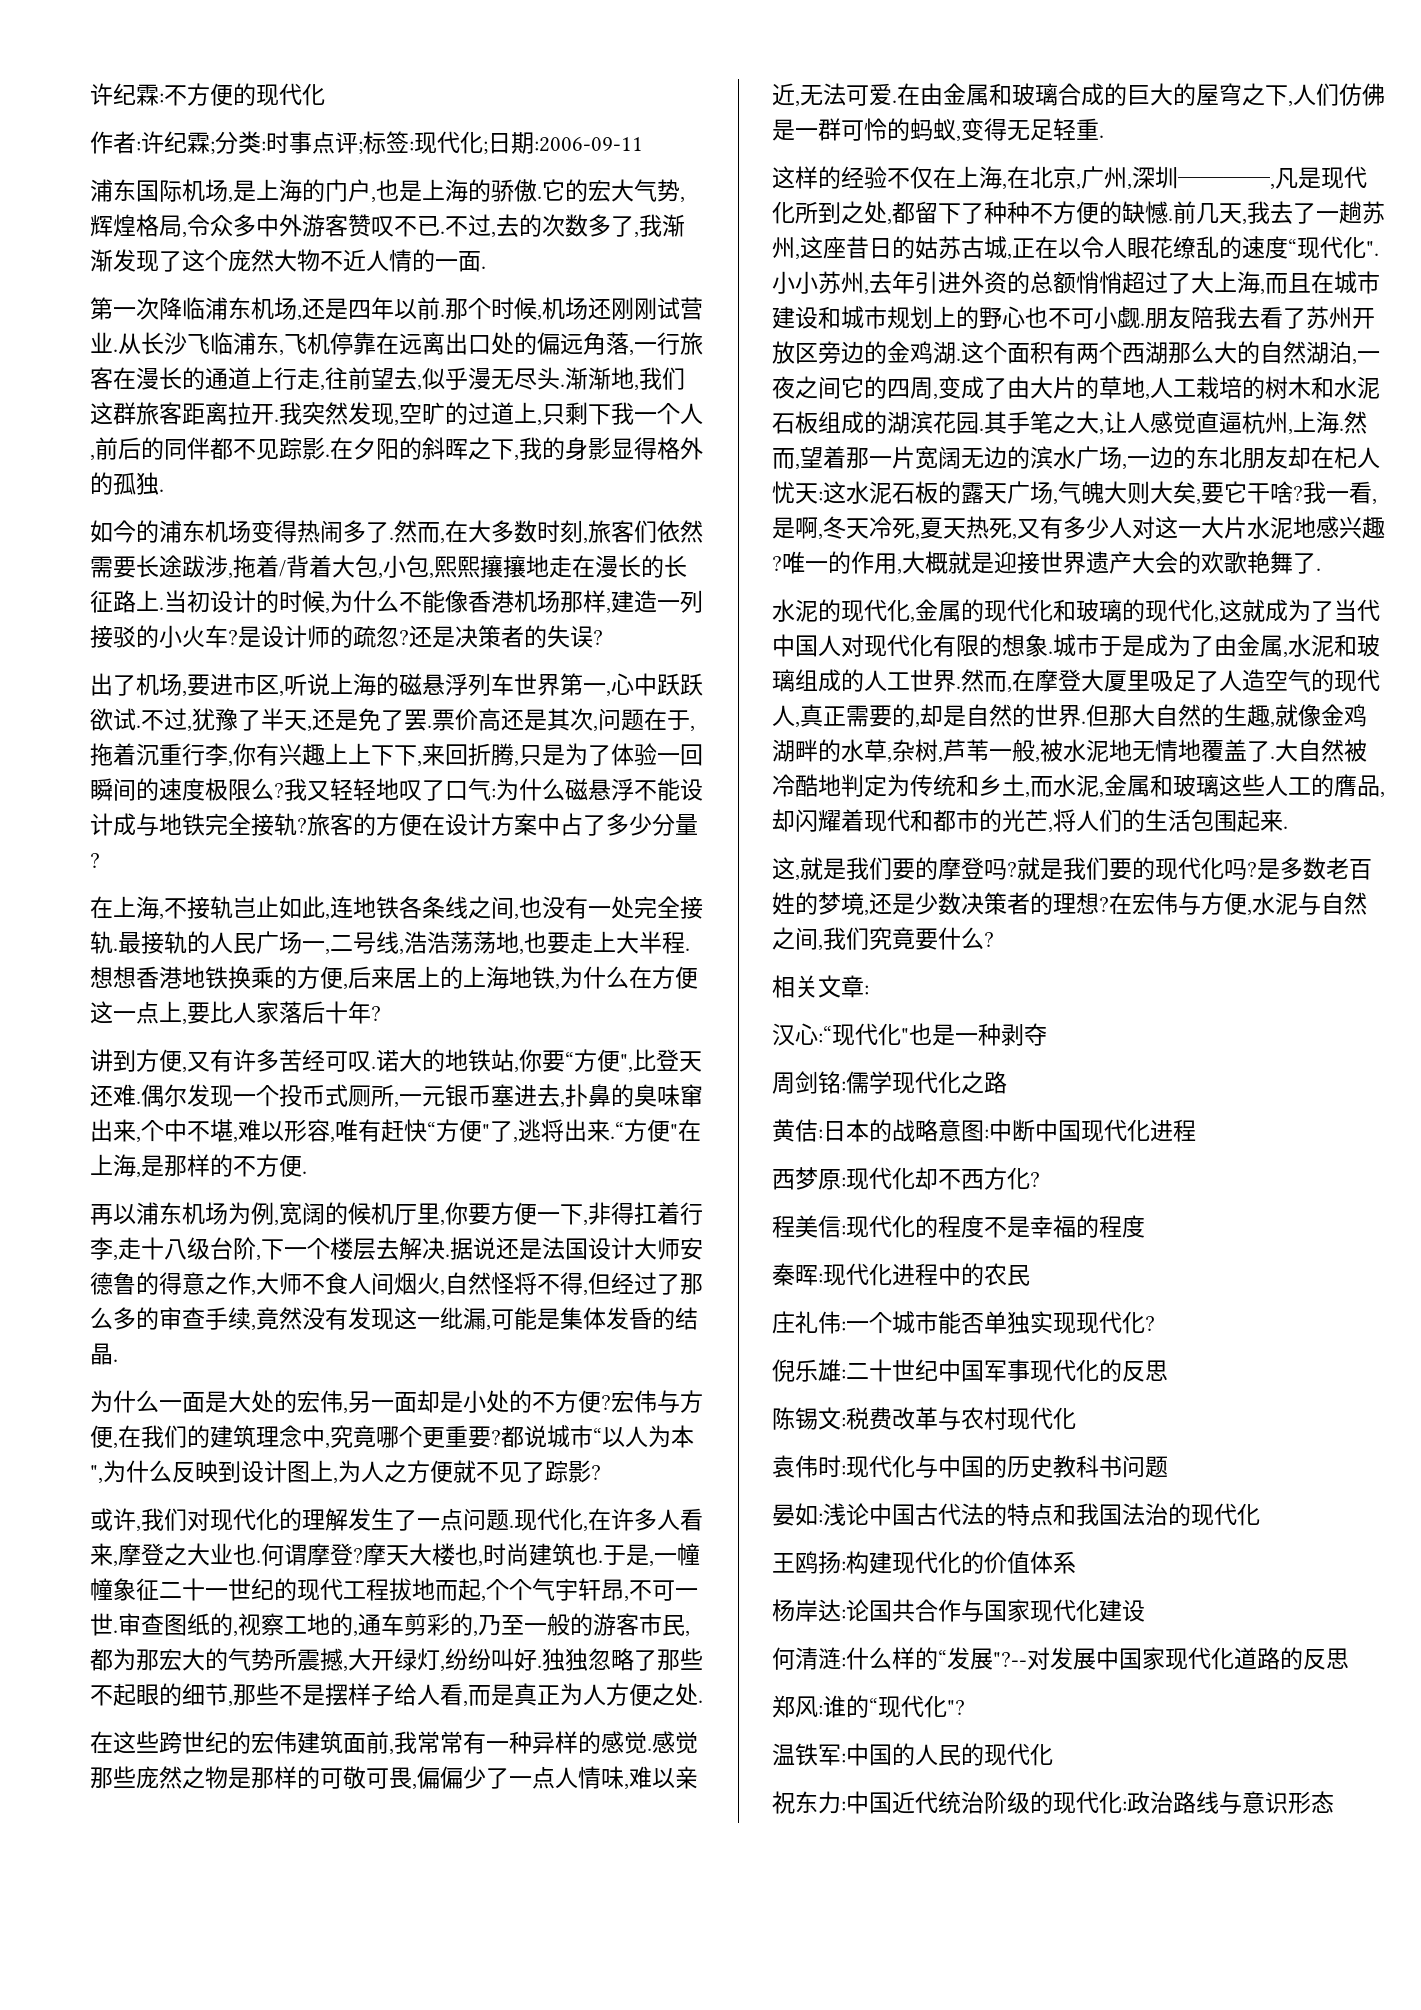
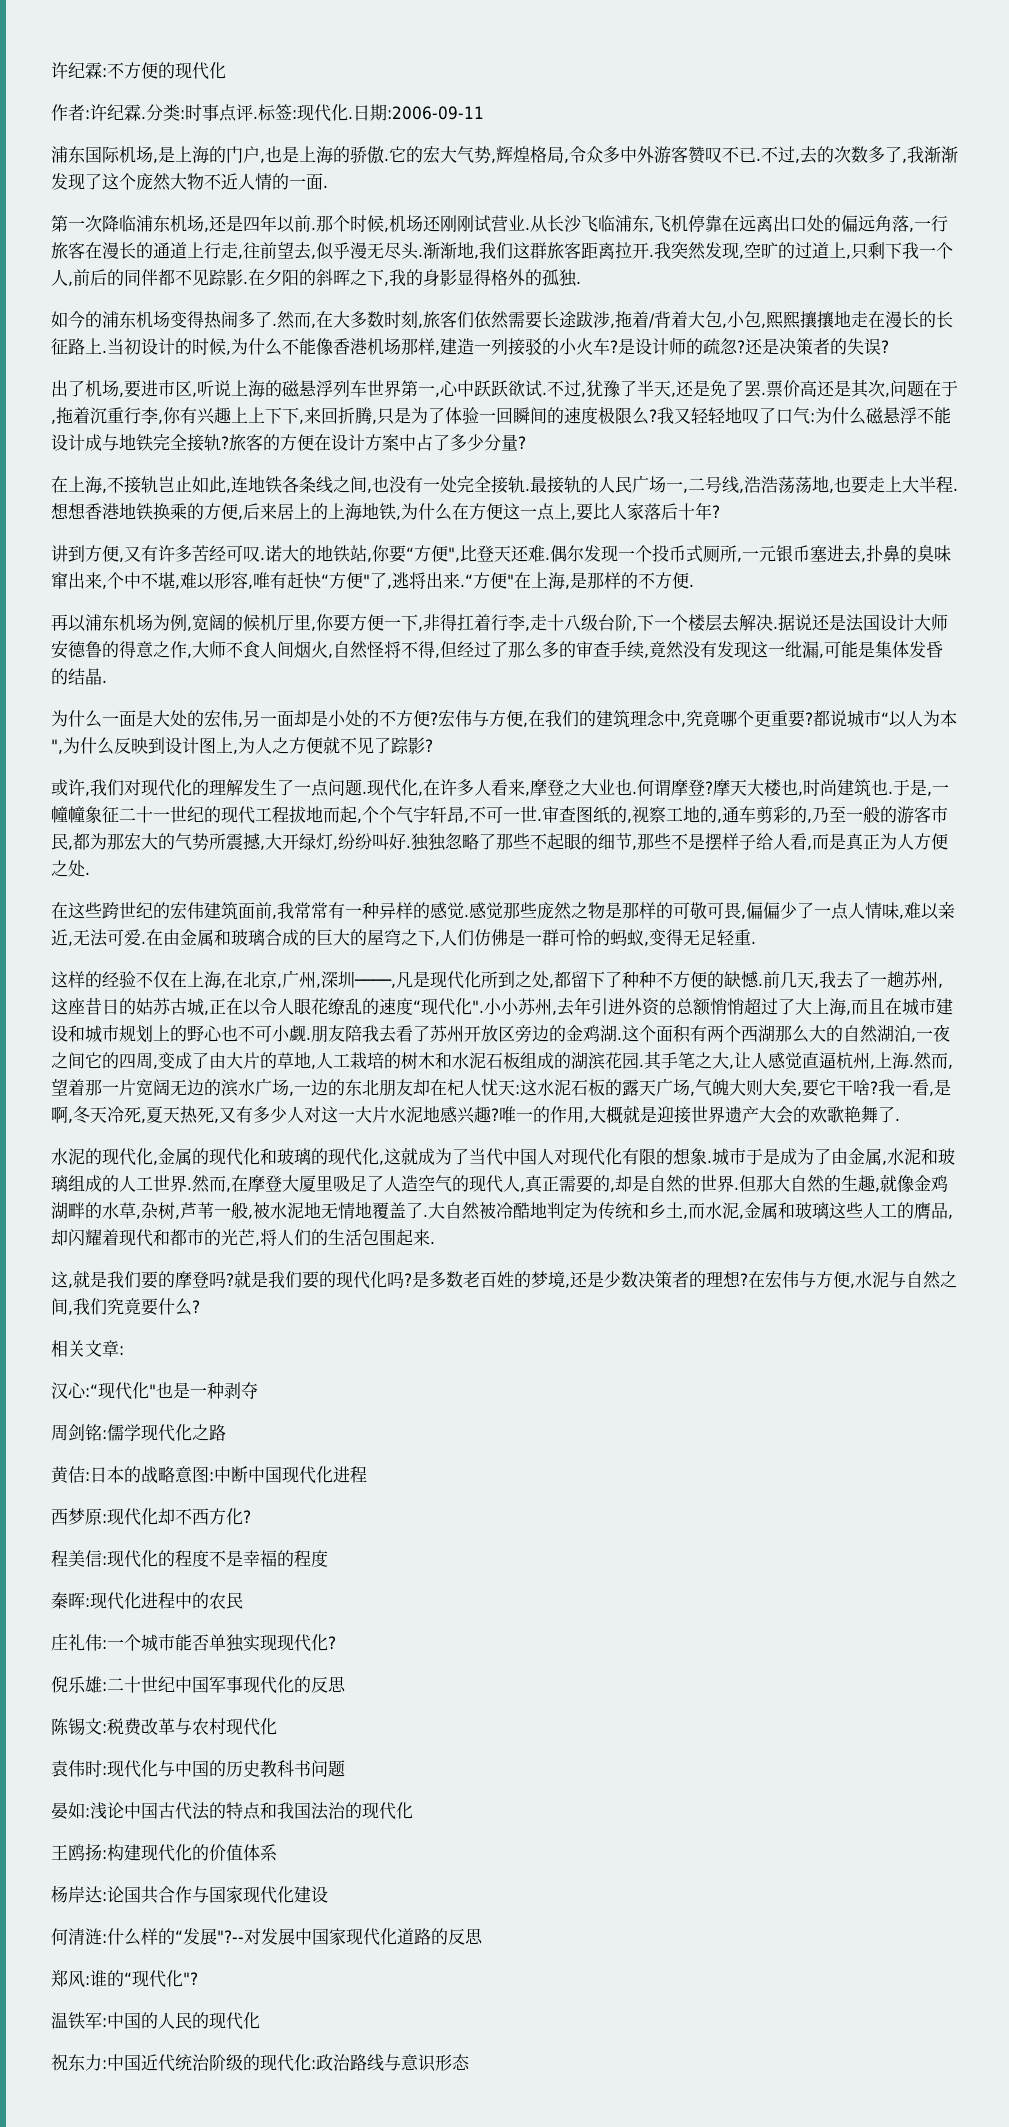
[210,141,215,154] ; -> [141,116,146,119] .
[358,141,363,154] ; -> [253,116,258,119] .
[483,141,488,154] ; -> [348,116,353,119] .

